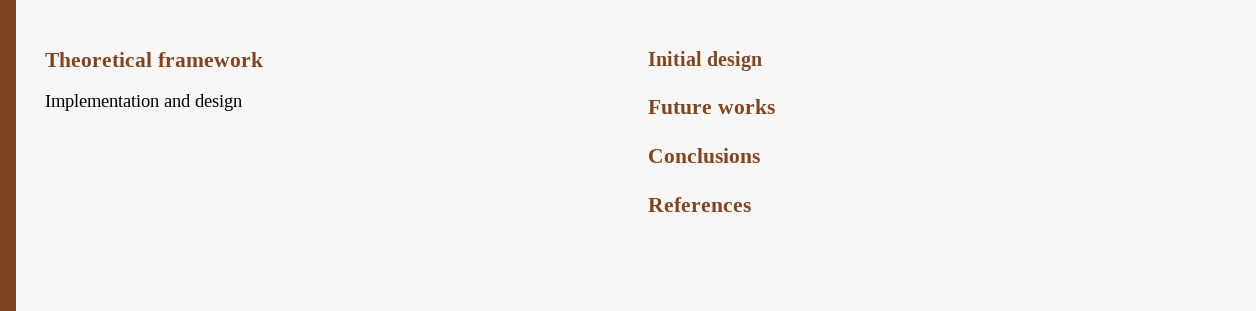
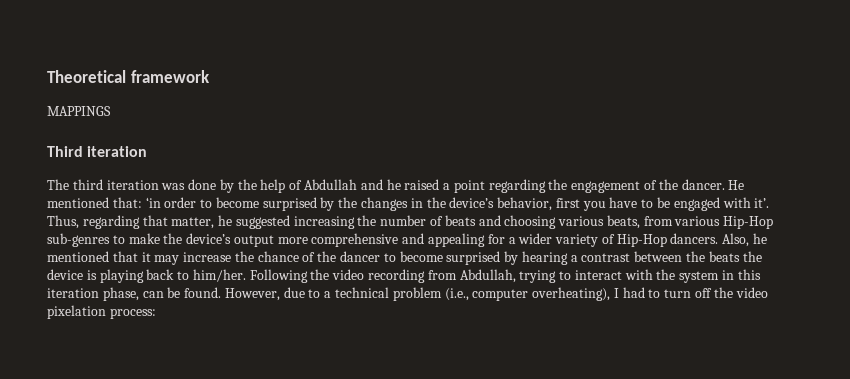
[45,94,242,111] [648,51,763,71] [648,99,775,114] [648,148,760,163] [648,197,751,212] Implementation and design // Initial design // Future works // Conclusions // References -> [47,106,111,116] [47,146,148,157] [47,179,745,193] [47,197,770,211] [47,215,774,229] [47,233,768,247] [47,251,762,265] [47,269,761,283] [47,287,768,301] [47,305,156,319] MAPPINGS // Third iteration // The third iteration was done by the help of Abdullah and he raised a point regarding the engagement of the dancer. He mentioned that: ‘in order to become surprised by the changes in the device’s behavior, first you have to be engaged with it’. Thus, regarding that matter, he suggested increasing the number of beats and choosing various beats, from various Hip-Hop sub-genres to make the device’s output more comprehensive and appealing for a wider variety of Hip-Hop dancers. Also, he mentioned that it may increase the chance of the dancer to become surprised by hearing a contrast between the beats the device is playing back to him/her. Following the video recording from Abdullah, trying to interact with the system in this iteration phase, can be found. However, due to a technical problem (i.e., computer overheating), I had to turn off the video pixelation process:

